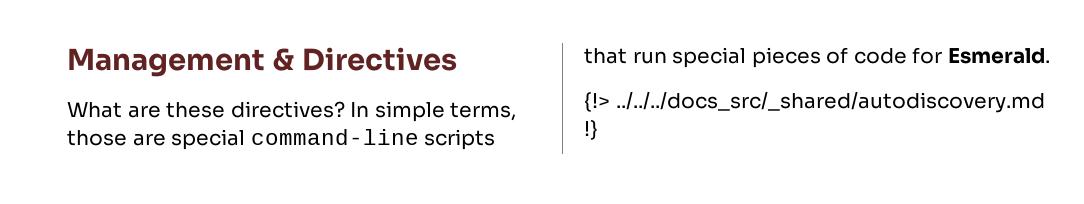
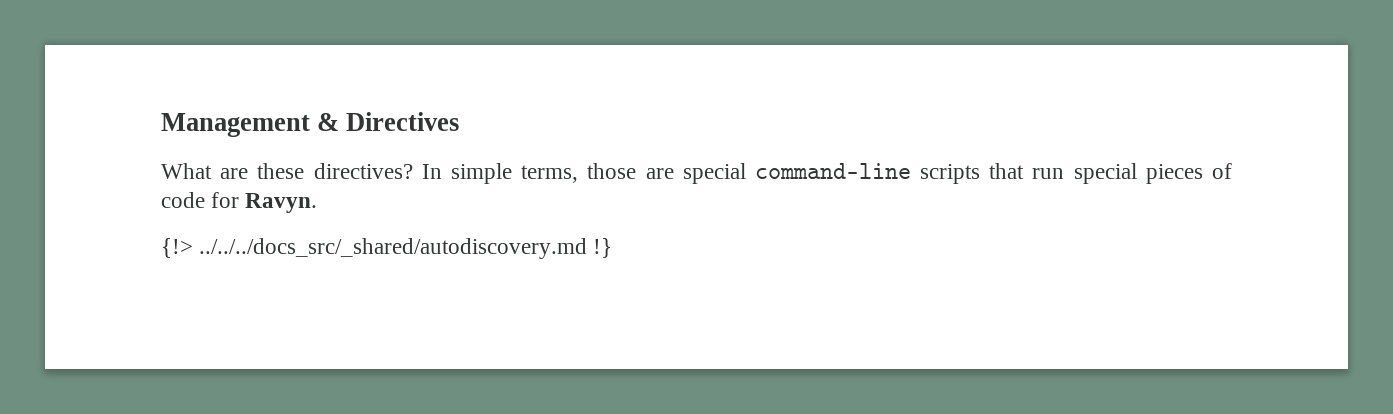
[947,48,1050,64] Esmerald. -> [245,193,318,213] Ravyn.

